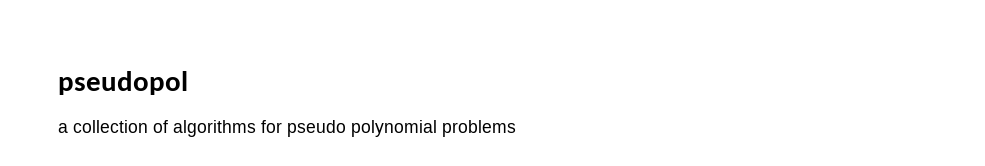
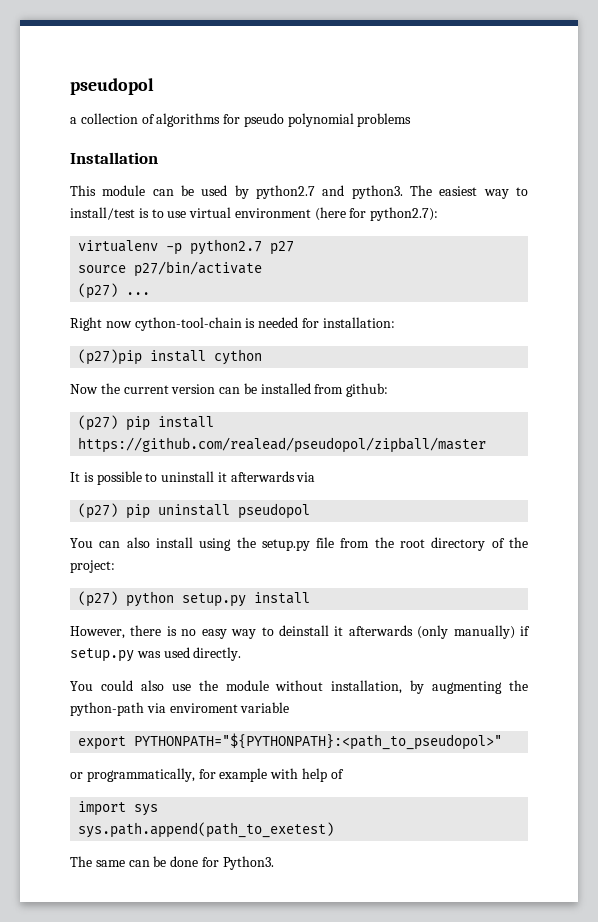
(516, 128) none -> [70,152,158,164] [70,185,528,199] [70,207,439,221] [78,239,295,255] [78,261,263,277] [78,283,151,299] [70,317,395,331] [78,349,263,365] [70,383,389,397] [78,415,215,431] [78,437,487,453] [70,471,316,485] [78,503,311,519] [70,537,529,551] [70,560,115,573] [78,591,311,607] [70,625,530,639] [70,647,242,662] [70,680,528,694] [70,702,290,716] [78,733,503,750] [70,768,344,782] [78,801,159,816] [78,822,335,838] [70,856,274,870] // Installation // This module can be used by python2.7 and python3. The easiest way to install/test is to use virtual environment (here for python2.7): // virtualenv -p python2.7 p27 // source p27/bin/activate // (p27) ... // Right now cython-tool-chain is needed for installation: // (p27)pip install cython // Now the current version can be installed from github: // (p27) pip install https://github.com/realead/pseudopol/zipball/master // It is possible to uninstall it afterwards via // (p27) pip uninstall pseudopol // You can also install using the setup.py file from the root directory of the project: // (p27) python setup.py install // However, there is no easy way to deinstall it afterwards (only manually) if setup.py was used directly. // You could also use the module without installation, by augmenting the python-path via enviroment variable // export PYTHONPATH="${PYTHONPATH}:<path_to_pseudopol>" // or programmatically, for example with help of // import sys // sys.path.append(path_to_exetest) // The same can be done for Python3.

